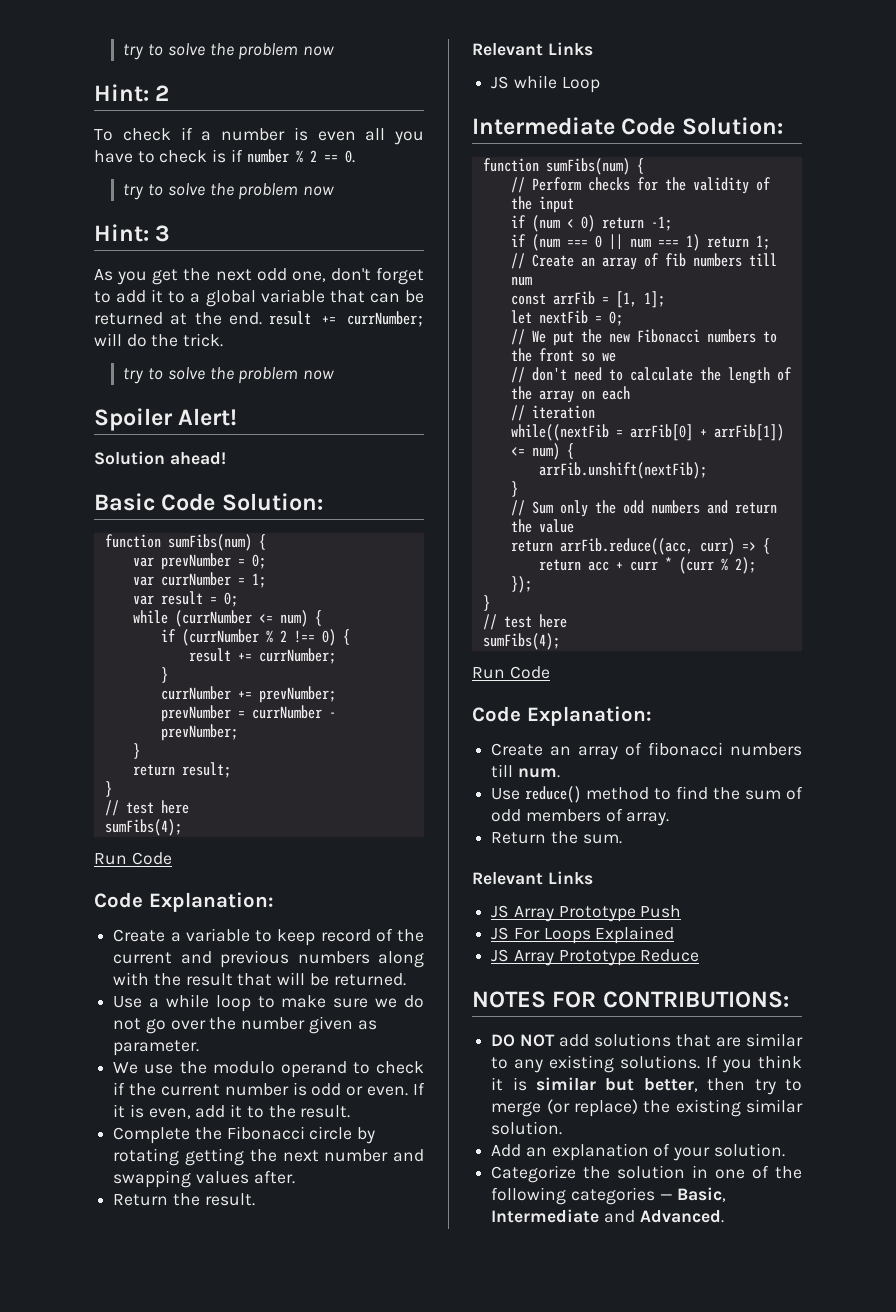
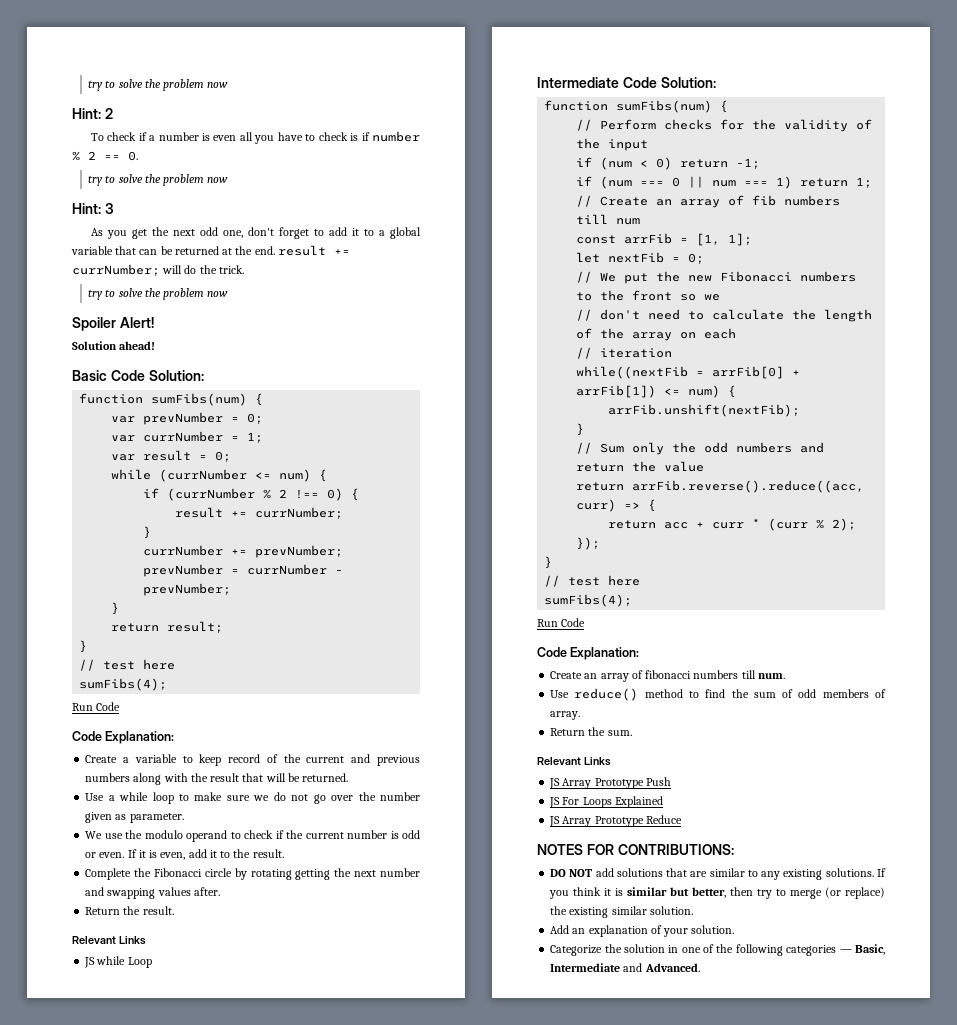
[559,538,693,555] arrFib.reduce((acc, -> [632,480,865,493] arrFib.reverse().reduce((acc,

